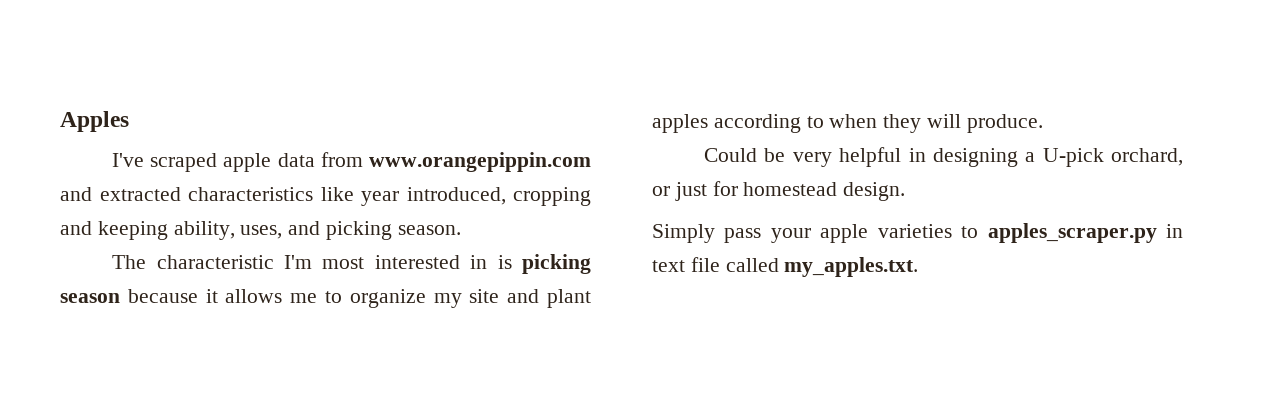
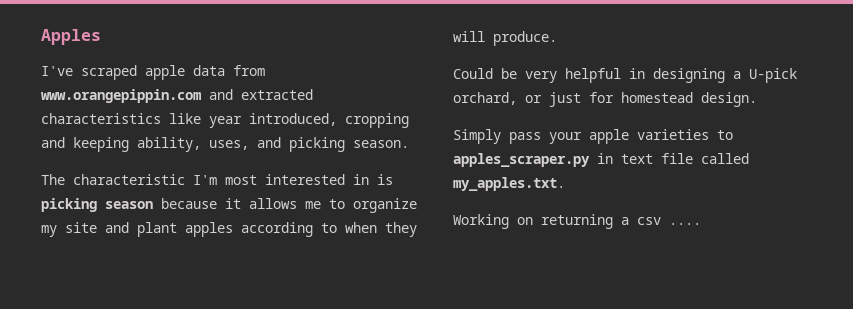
(919, 267) none -> [453,214,701,229] // Working on returning a csv ....

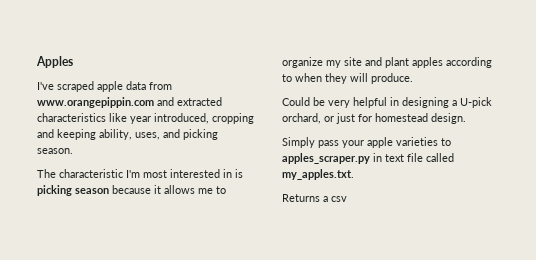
[453,214,613,229] Working on returning -> [282,194,320,202] Returns
[669,223,701,225] .... -> (347, 199) none

